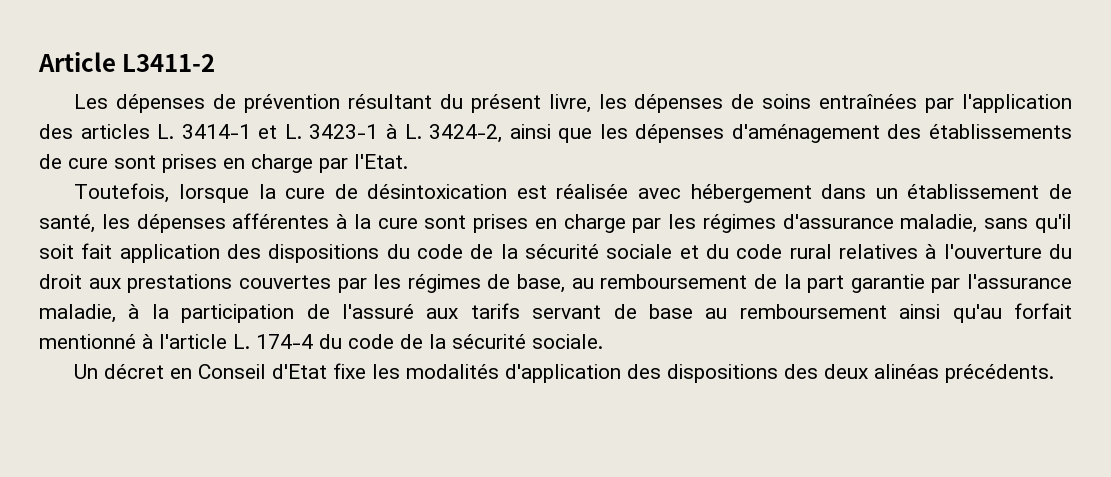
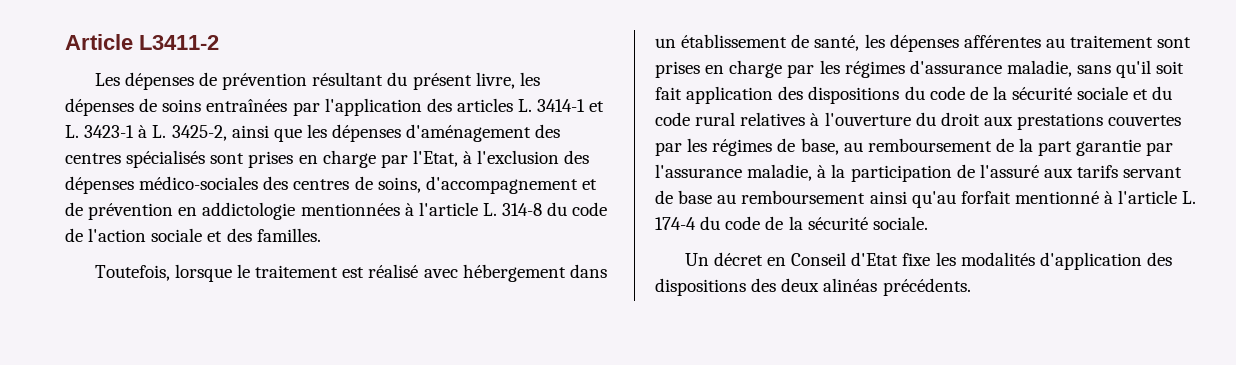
[429,124,503,143] 3424-2, -> [171,125,227,141] 3425-2,
[929,124,1072,139] [39,154,408,173] [74,183,629,203] établissements de cure sont prises en charge par l'Etat. // Toutefois, lorsque la cure de désintoxication est réalisée -> [65,150,590,168] [65,176,597,194] [65,202,608,220] [65,228,321,242] [94,264,419,282] centres spécialisés sont prises en charge par l'Etat, à l'exclusion des dépenses médico-sociales des centres de soins, d'accompagnement et de prévention en addictologie mentionnées à l'article L. 314-8 du code de l'action sociale et des familles. // Toutefois, lorsque le traitement est réalisé
[336,214,418,229] à la cure -> [1045,35,1154,48] au traitement

